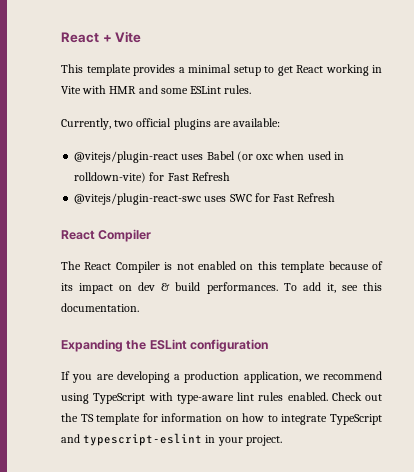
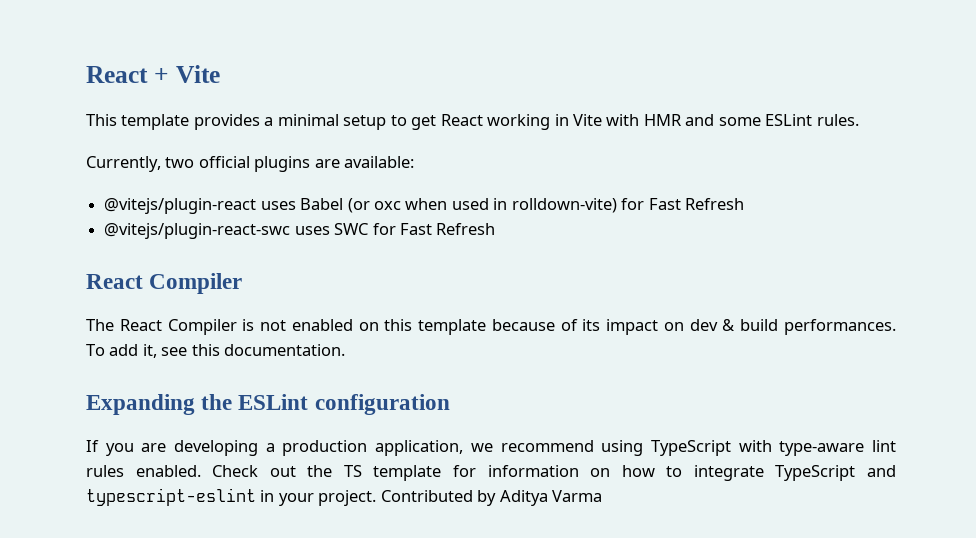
(282, 440) none -> [380,490,603,506] Contributed by Aditya Varma

